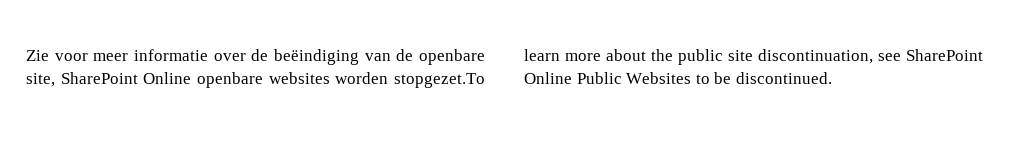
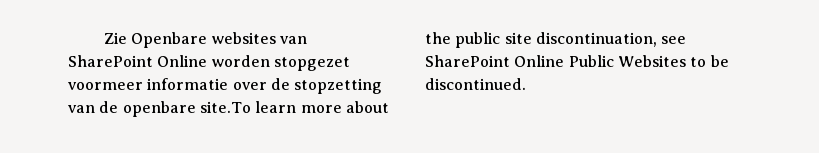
[54,53,129,61] voor meer -> [131,32,307,48] [68,55,350,71] [68,82,143,90] Openbare websites van SharePoint Online worden stopgezet voormeer
[274,49,359,65] beëindiging -> [294,78,383,94] stopzetting
[26,72,485,88] site, SharePoint Online openbare websites worden stopgezet.To -> [199,101,251,113] site.To

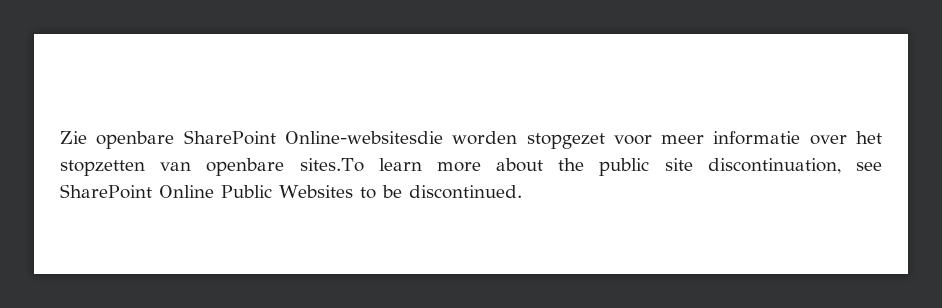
[131,32,307,48] [68,55,350,71] [68,78,383,94] [68,101,251,117] Openbare websites van SharePoint Online worden stopgezet voormeer informatie over de stopzetting van de openbare site.To -> [96,130,882,149] [60,158,364,176] openbare SharePoint Online-websitesdie worden stopgezet voor meer informatie over het stopzetten van openbare sites.To

